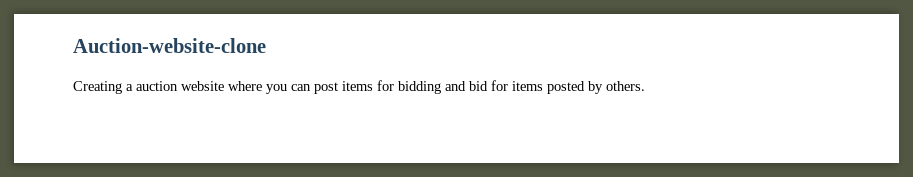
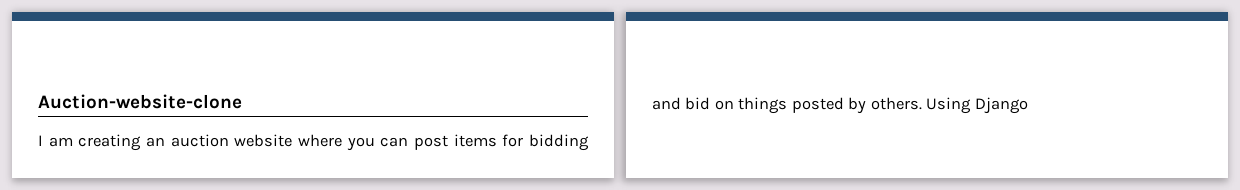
[73,81,133,94] Creating a -> [38,134,165,151] I am creating an
[491,80,543,91] for items -> [714,97,788,114] on things
(645, 86) none -> [926,97,1028,114] Using Django

